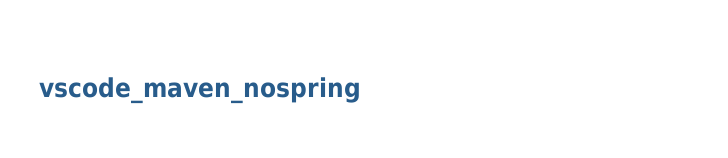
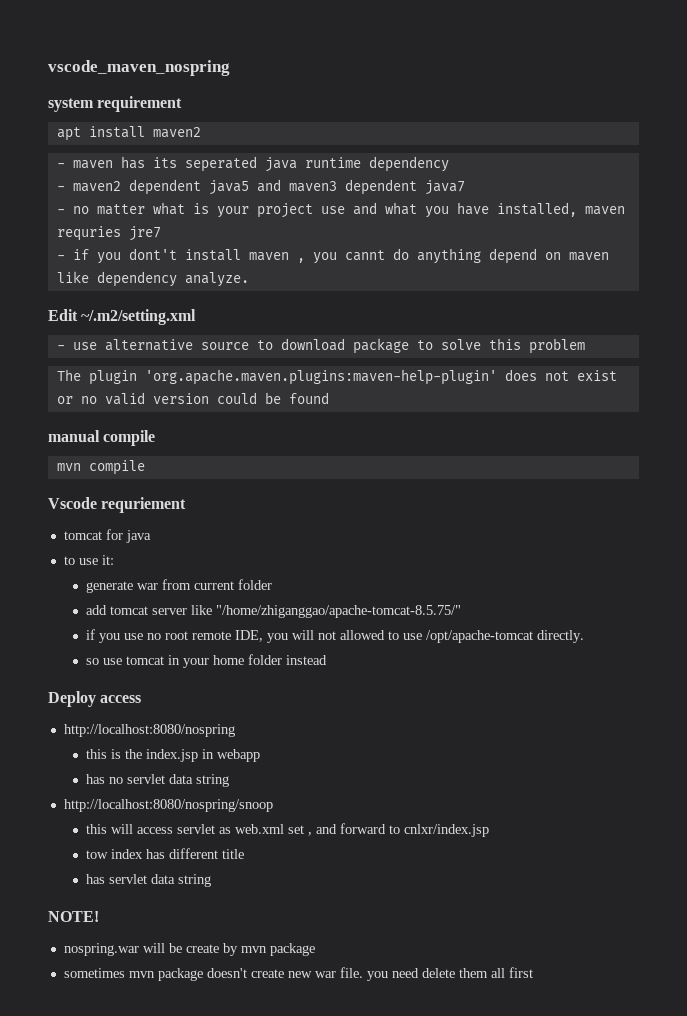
(361, 90) none -> [48,96,183,112] [56,126,201,141] [56,156,449,172] [56,179,465,195] [56,202,625,218] [56,226,161,241] [56,248,609,264] [56,271,249,287] [48,309,197,325] [56,338,585,354] [56,369,617,385] [56,392,329,405] [48,430,156,446] [56,460,145,475] [48,497,187,513] [63,529,151,543] [63,555,114,565] [85,579,272,593] [85,605,461,618] [85,629,584,643] [85,654,327,668] [48,691,142,707] [63,724,235,737] [85,749,260,762] [85,774,229,787] [63,799,273,812] [85,823,489,837] [85,848,244,859] [85,874,211,887] [48,911,99,922] [63,943,315,956] [63,967,533,981] // system requirement // apt install maven2 // - maven has its seperated java runtime dependency // - maven2 dependent java5 and maven3 dependent java7 // - no matter what is your project use and what you have installed, maven requries jre7 // - if you dont't install maven , you cannt do anything depend on maven like dependency analyze. // Edit ~/.m2/setting.xml // - use alternative source to download package to solve this problem // The plugin 'org.apache.maven.plugins:maven-help-plugin' does not exist or no valid version could be found // manual compile // mvn compile // Vscode requriement // tomcat for java // to use it: // generate war from current folder // add tomcat server like "/home/zhiganggao/apache-tomcat-8.5.75/" // if you use no root remote IDE, you will not allowed to use /opt/apache-tomcat directly. // so use tomcat in your home folder instead // Deploy access // http://localhost:8080/nospring // this is the index.jsp in webapp // has no servlet data string // http://localhost:8080/nospring/snoop // this will access servlet as web.xml set , and forward to cnlxr/index.jsp // tow index has different title // has servlet data string // NOTE! // nospring.war will be create by mvn package // sometimes mvn package doesn't create new war file. you need delete them all first

